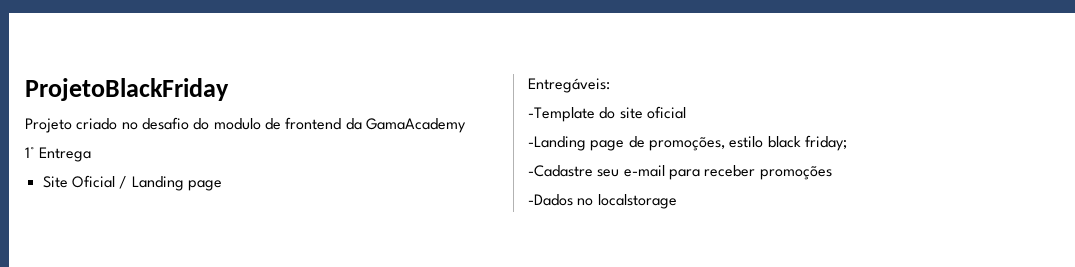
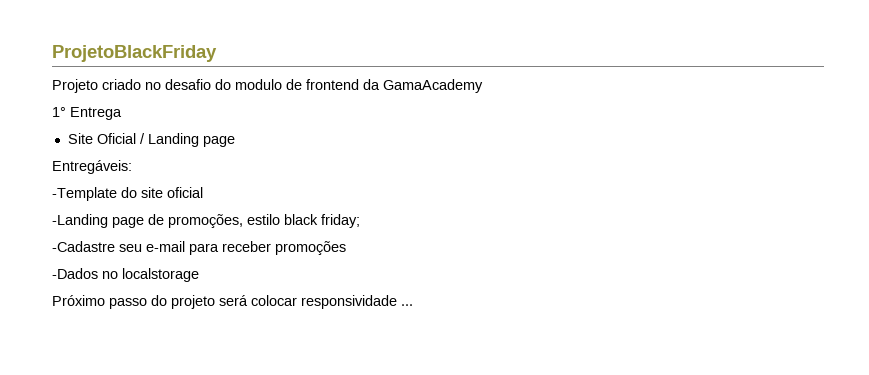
(677, 201) none -> [52,295,413,309] // Próximo passo do projeto será colocar responsividade ...

